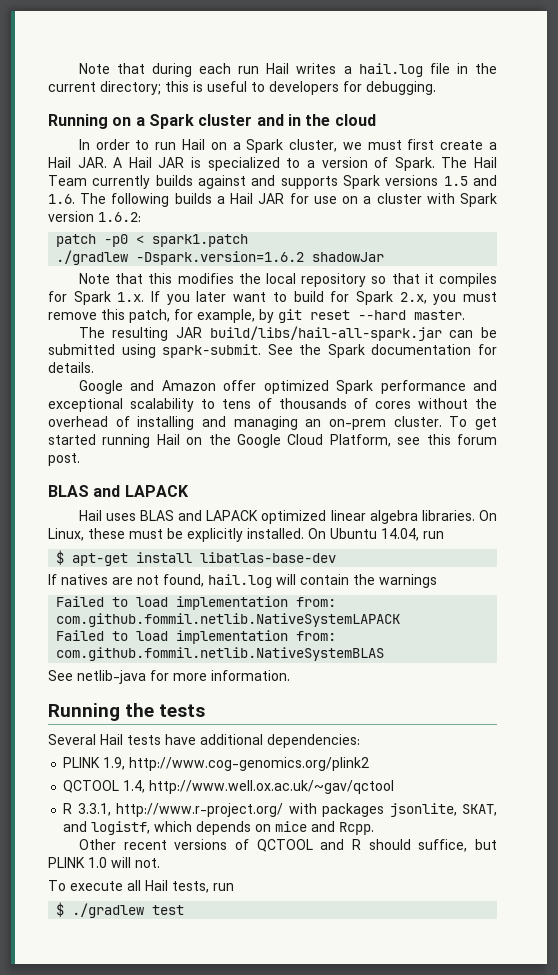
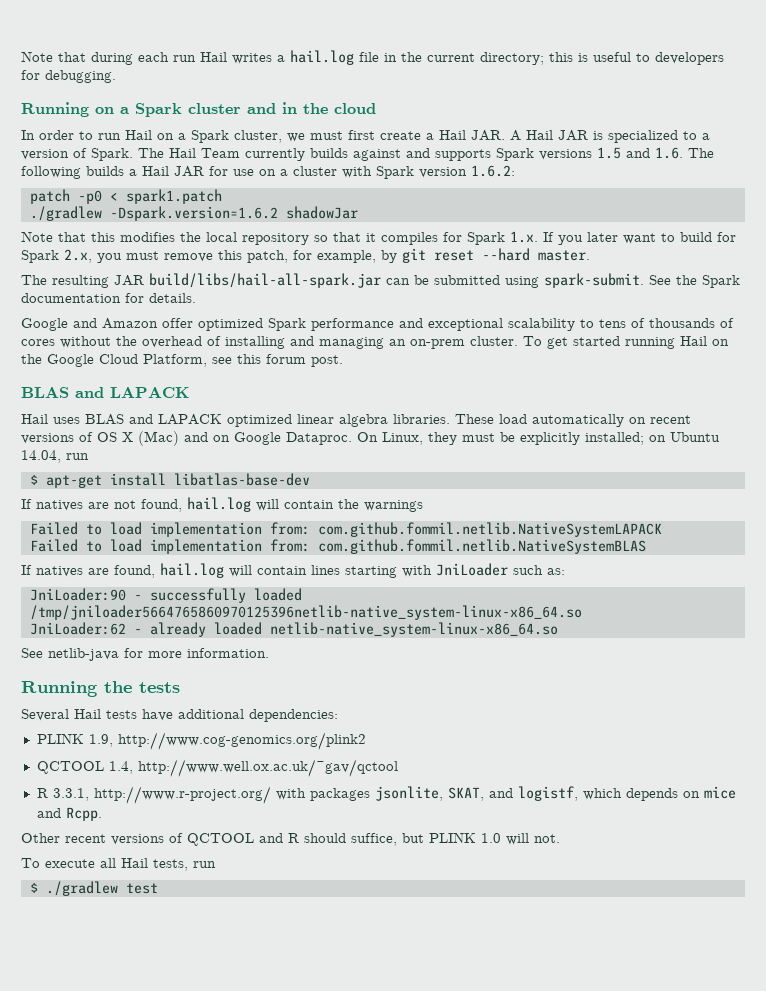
(475, 515) none -> [455,414,691,427] [21,431,352,446] These load automatically on recent versions of OS X (Mac) and on Google Dataproc.
[88,528,125,539] these -> [428,432,457,445] they
[247,528,326,539] installed. On -> [585,432,666,445] installed; on
(385, 654) none -> [21,563,565,578] [29,588,302,603] [29,605,582,620] [29,622,558,637] // If natives are found, hail.log will contain lines starting with JniLoader such as: // JniLoader:90 - successfully loaded /tmp/jniloader5664765860970125396netlib-native_system-linux-x86_64.so // JniLoader:62 - already loaded netlib-native_system-linux-x86_64.so

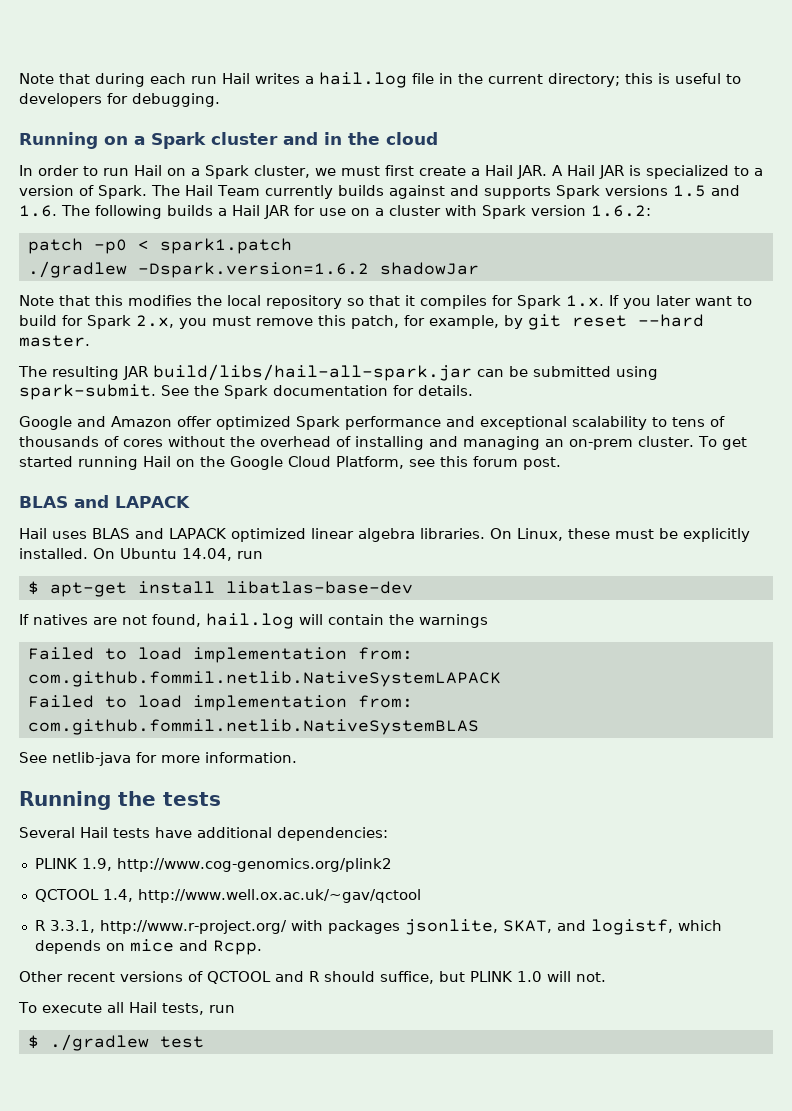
[455,414,691,427] [21,431,352,446] These load automatically on recent versions of OS X (Mac) and on Google Dataproc. -> (485, 533) none
[428,432,457,445] they -> [567,528,610,539] these
[585,432,666,445] installed; on -> [19,548,115,559] installed. On
[21,563,565,578] [29,588,302,603] [29,605,582,620] [29,622,558,637] // If natives are found, hail.log will contain lines starting with JniLoader such as: // JniLoader:90 - successfully loaded /tmp/jniloader5664765860970125396netlib-native_system-linux-x86_64.so // JniLoader:62 - already loaded netlib-native_system-linux-x86_64.so -> (479, 727) none

